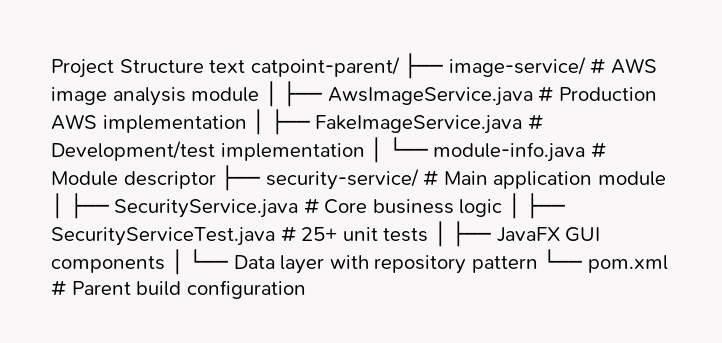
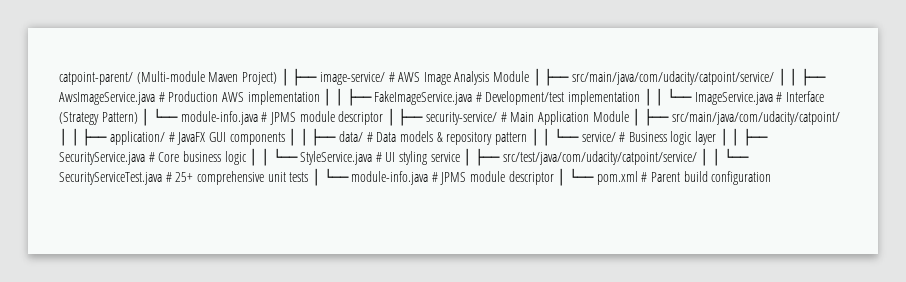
[51,53,657,79] [51,87,260,106] Project Structure text catpoint-parent/ ├── image-service/ # AWS image analysis module -> [59,68,786,86] catpoint-parent/ (Multi-module Maven Project) │ ├── image-service/ # AWS Image Analysis Module │ ├── src/main/java/com/udacity/catpoint/service/ │
(266, 122) none -> [334,88,343,106] │
[388,137,606,162] [51,165,666,191] └── module-info.java # Module descriptor ├── security-service/ # Main application module -> [655,88,824,106] [59,108,840,126] [59,128,728,146] │ └── ImageService.java # Interface (Strategy Pattern) │ └── module-info.java # JPMS module descriptor │ ├── security-service/ # Main Application Module │ ├── src/main/java/com/udacity/catpoint/ │ │ ├── application/ # JavaFX GUI components │ │ ├── data/ # Data models & repository pattern │ │ └── service/ # Business logic layer │
[526,193,566,219] ├── -> [260,148,749,166] │ └── StyleService.java # UI styling service │ ├── src/test/java/com/udacity/catpoint/service/ │ │ └──
(338, 234) none -> [196,171,264,185] comprehensive
[452,221,601,247] [51,249,538,275] ├── JavaFX GUI components │ └── Data layer with repository pattern -> [323,168,566,186] └── module-info.java # JPMS module descriptor │

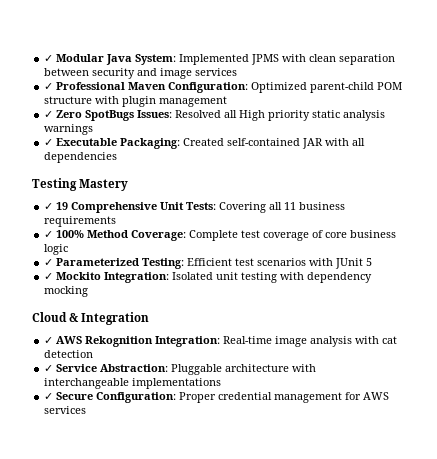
[59,68,826,86] [59,88,824,106] [59,108,840,126] [59,128,769,146] [59,148,749,166] [59,168,772,186] catpoint-parent/ (Multi-module Maven Project) │ ├── image-service/ # AWS Image Analysis Module │ ├── src/main/java/com/udacity/catpoint/service/ │ │ ├── AwsImageService.java # Production AWS implementation │ │ ├── FakeImageService.java # Development/test implementation │ │ └── ImageService.java # Interface (Strategy Pattern) │ └── module-info.java # JPMS module descriptor │ ├── security-service/ # Main Application Module │ ├── src/main/java/com/udacity/catpoint/ │ │ ├── application/ # JavaFX GUI components │ │ ├── data/ # Data models & repository pattern │ │ └── service/ # Business logic layer │ │ ├── SecurityService.java # Core business logic │ │ └── StyleService.java # UI styling service │ ├── src/test/java/com/udacity/catpoint/service/ │ │ └── SecurityServiceTest.java # 25+ comprehensive unit tests │ └── module-info.java # JPMS module descriptor │ └── pom.xml # Parent build configuration -> [44,54,396,65] [44,68,238,79] [44,82,403,93] [44,96,228,107] [44,110,386,121] [44,124,94,135] [44,138,366,149] [44,152,118,163] [32,178,129,191] [44,202,346,213] [44,216,117,227] [44,230,397,241] [44,244,69,255] [44,258,373,269] [44,272,373,283] [44,286,89,297] [32,312,150,325] [44,336,398,347] [44,350,94,358] [44,364,317,375] [44,378,222,389] [44,392,390,403] [44,406,87,414] ✓ Modular Java System: Implemented JPMS with clean separation between security and image services // ✓ Professional Maven Configuration: Optimized parent-child POM structure with plugin management // ✓ Zero SpotBugs Issues: Resolved all High priority static analysis warnings // ✓ Executable Packaging: Created self-contained JAR with all dependencies // Testing Mastery // ✓ 19 Comprehensive Unit Tests: Covering all 11 business requirements // ✓ 100% Method Coverage: Complete test coverage of core business logic // ✓ Parameterized Testing: Efficient test scenarios with JUnit 5 // ✓ Mockito Integration: Isolated unit testing with dependency mocking // Cloud & Integration // ✓ AWS Rekognition Integration: Real-time image analysis with cat detection // ✓ Service Abstraction: Pluggable architecture with interchangeable implementations // ✓ Secure Configuration: Proper credential management for AWS services

